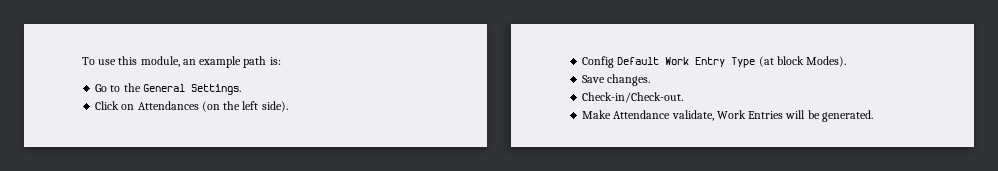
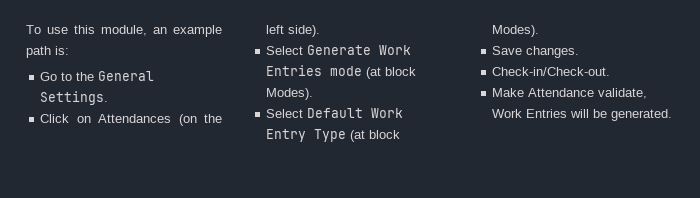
[582,56,615,68] Config -> [266,45,412,55] [266,65,417,79] [266,88,314,100] [266,109,304,118] Select Generate Work Entries mode (at block Modes). // Select

